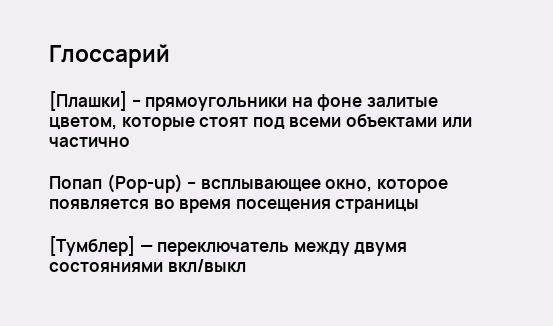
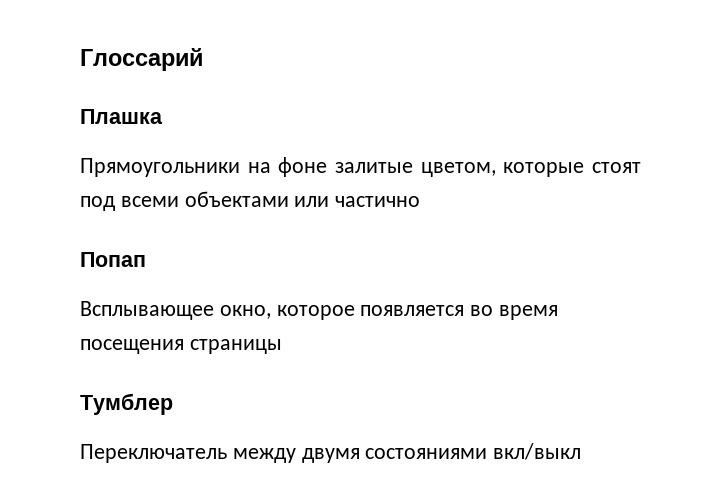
[49,91,288,111] [Плашки] – прямоугольники -> [80,109,163,124] [80,158,240,177] Плашка // Прямоугольники
[106,174,321,193] (Pop-up) – всплывающее -> [80,301,214,320] // Всплывающее
[49,236,290,256] [Тумблер] — переключатель -> [80,393,173,415] [80,444,227,463] Тумблер // Переключатель

